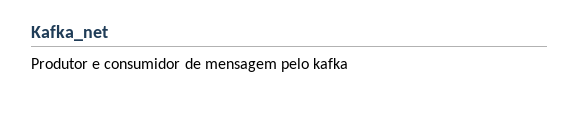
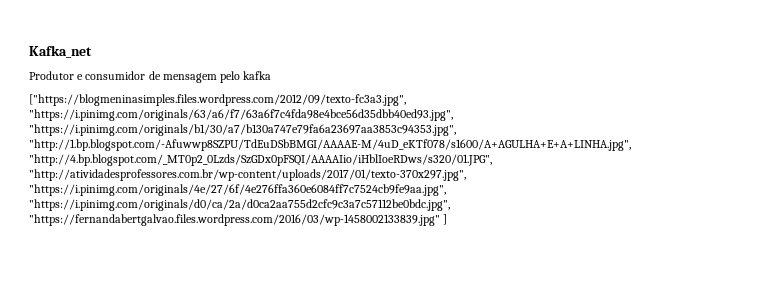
(349, 63) none -> [29,94,406,106] [29,109,453,121] [29,124,456,136] [29,139,631,151] [29,154,492,166] [29,169,466,181] [29,184,446,196] [29,199,450,211] [29,214,448,226] // ["https://blogmeninasimples.files.wordpress.com/2012/09/texto-fc3a3.jpg", "https://i.pinimg.com/originals/63/a6/f7/63a6f7c4fda98e4bce56d35dbb40ed93.jpg", "https://i.pinimg.com/originals/b1/30/a7/b130a747e79fa6a23697aa3853c94353.jpg", "http://1.bp.blogspot.com/-Afuwwp8SZPU/TdEuDSbBMGI/AAAAE-M/4uD_eKTf078/s1600/A+AGULHA+E+A+LINHA.jpg", "http://4.bp.blogspot.com/_MT0p2_0Lzds/SzGDx0pFSQI/AAAAIio/iHblIoeRDws/s320/01.JPG", "http://atividadesprofessores.com.br/wp-content/uploads/2017/01/texto-370x297.jpg", "https://i.pinimg.com/originals/4e/27/6f/4e276ffa360e6084ff7c7524cb9fe9aa.jpg", "https://i.pinimg.com/originals/d0/ca/2a/d0ca2aa755d2cfc9c3a7c57112be0bdc.jpg", "https://fernandabertgalvao.files.wordpress.com/2016/03/wp-1458002133839.jpg" ]

